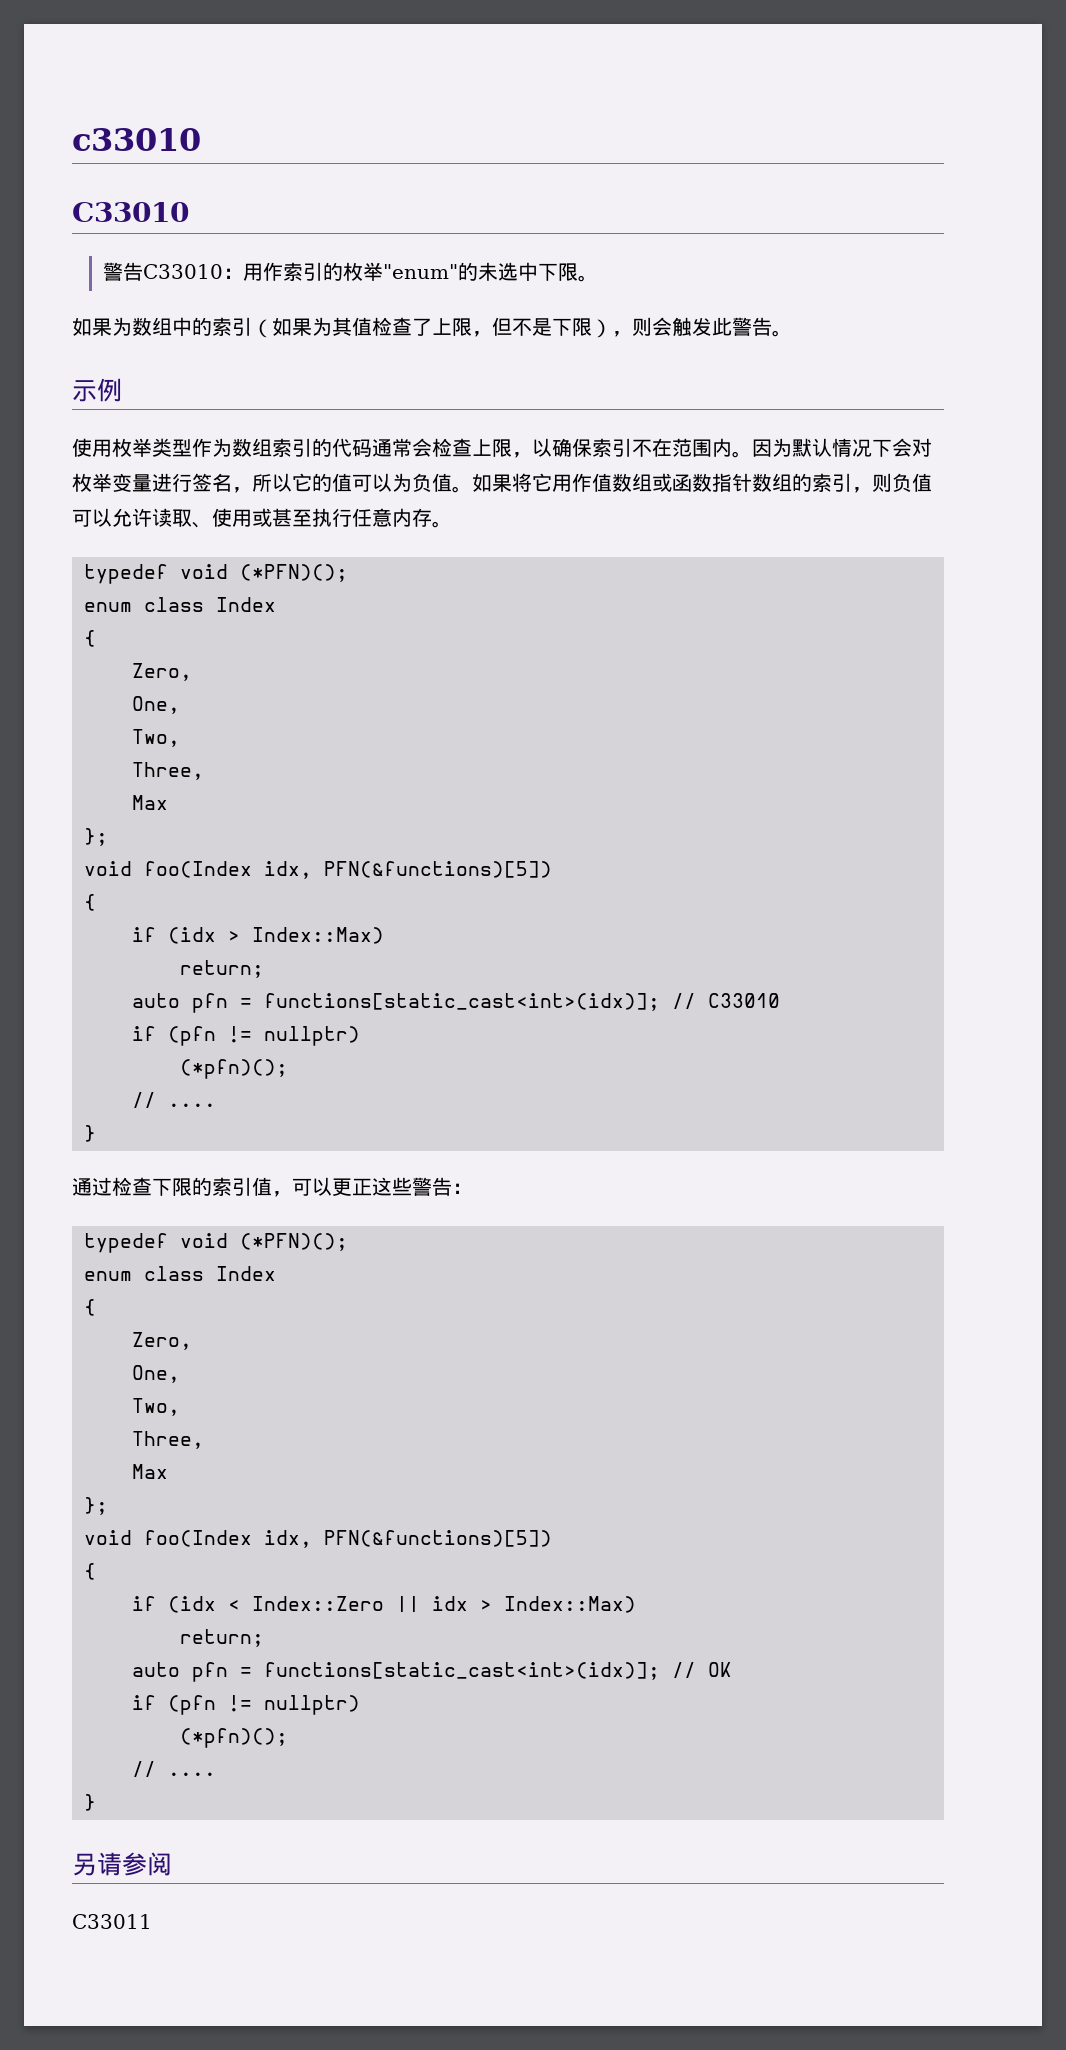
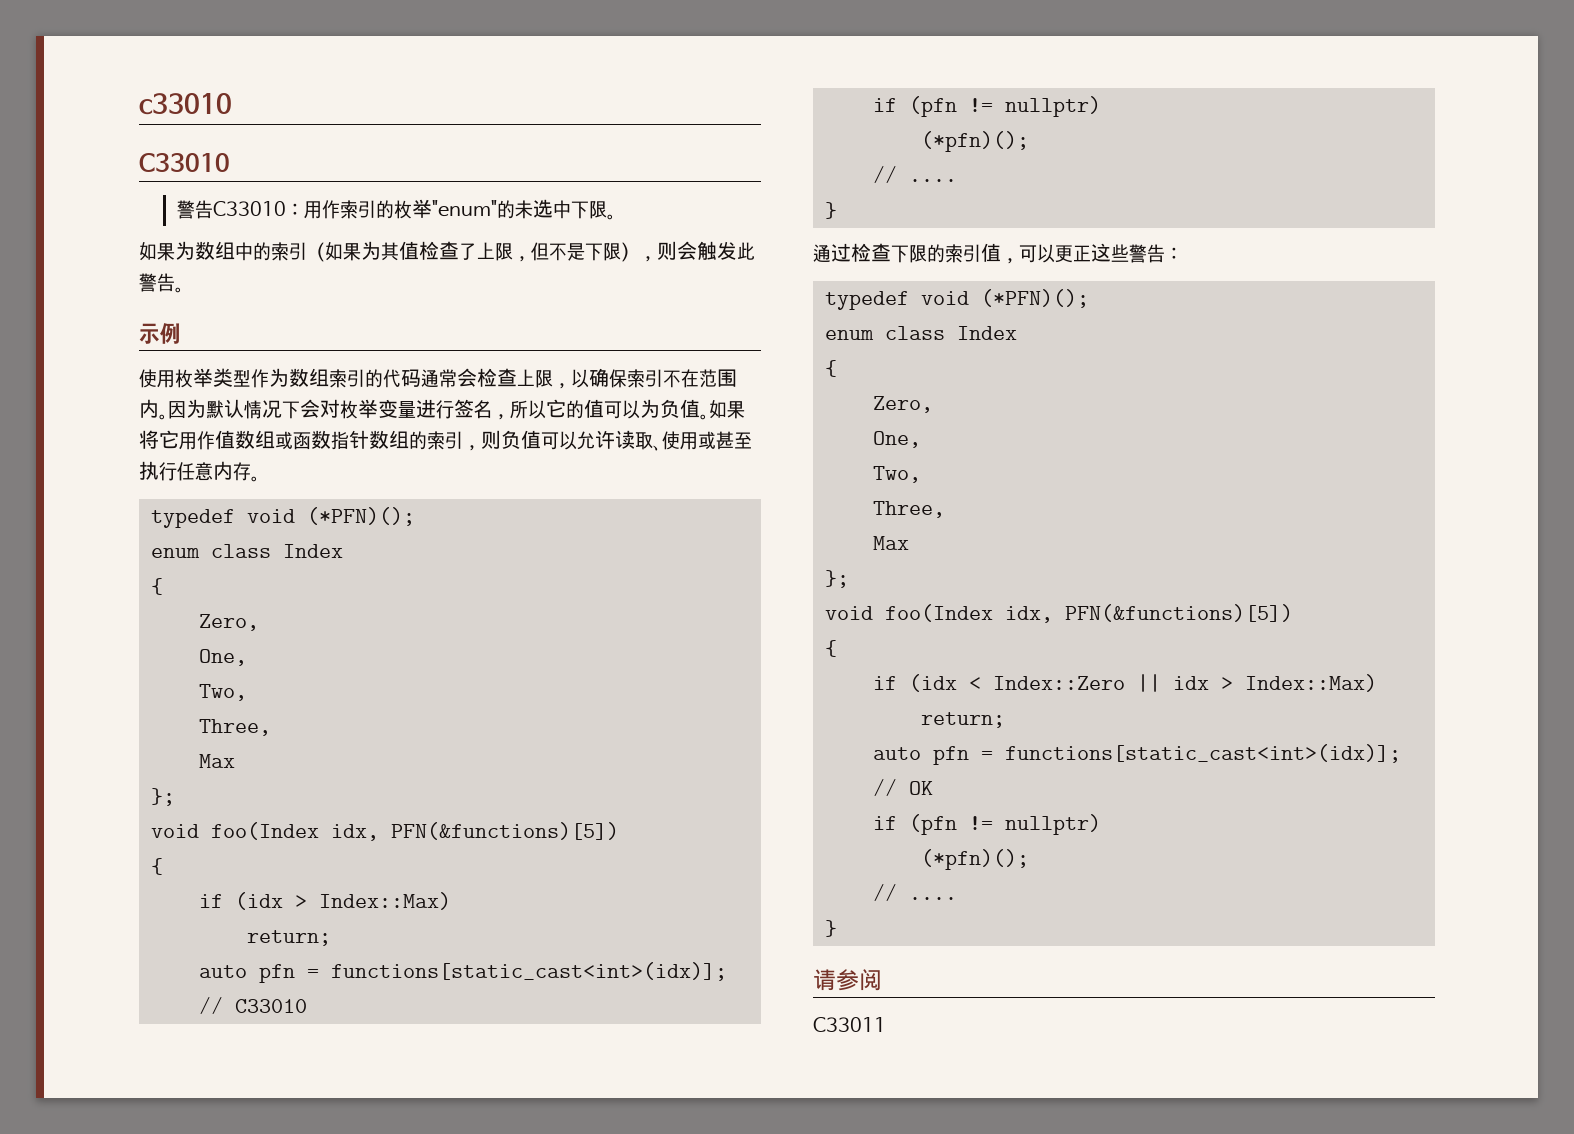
[72,1853,97,1876] 另 -> (837, 928) none

